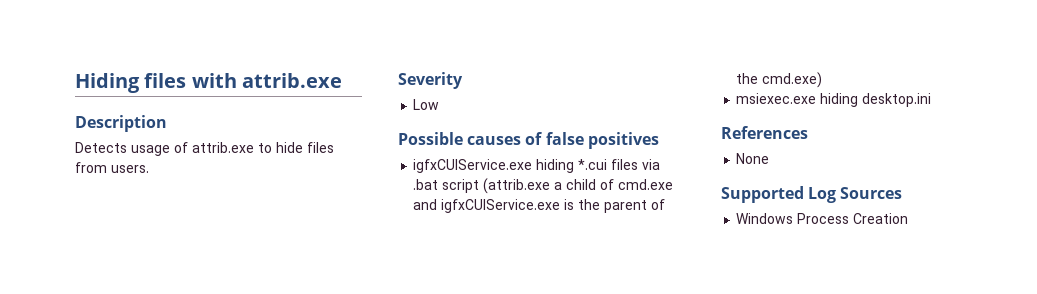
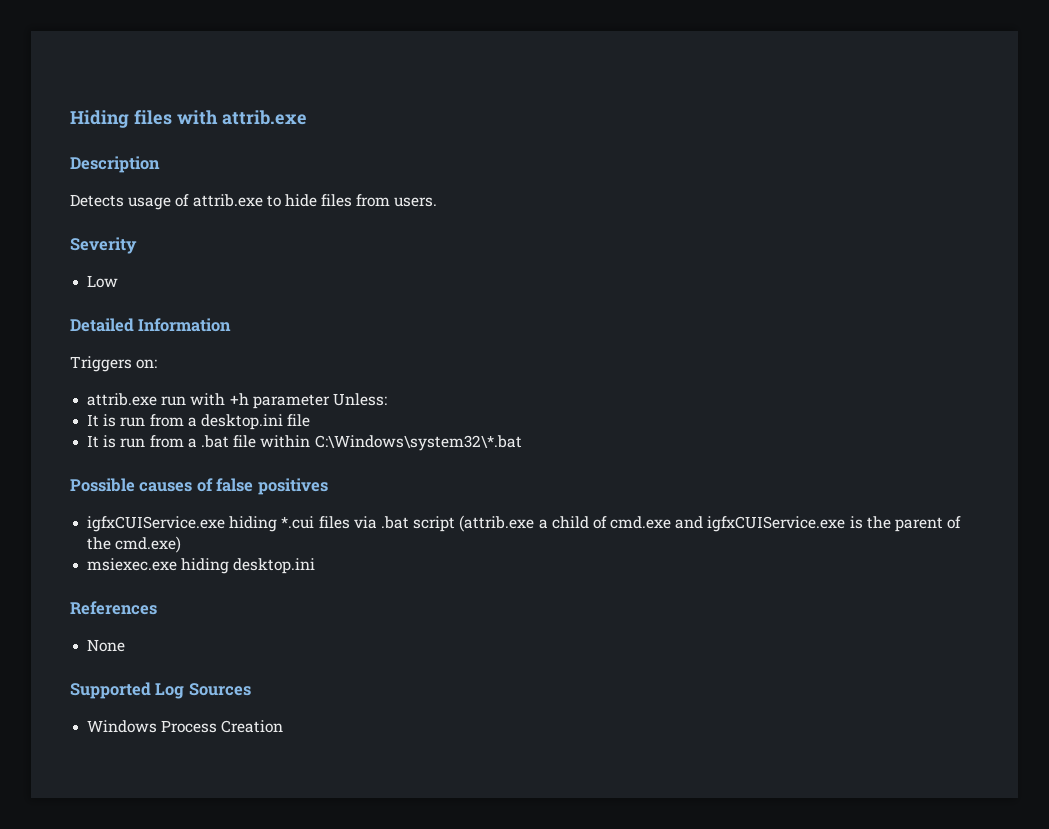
(440, 104) none -> [70,318,232,332] [70,356,158,372] [87,393,387,409] [87,414,311,430] [87,435,522,451] // Detailed Information // Triggers on: // attrib.exe run with +h parameter Unless: // It is run from a desktop.ini file // It is run from a .bat file within C:\Windows\system32\*.bat

